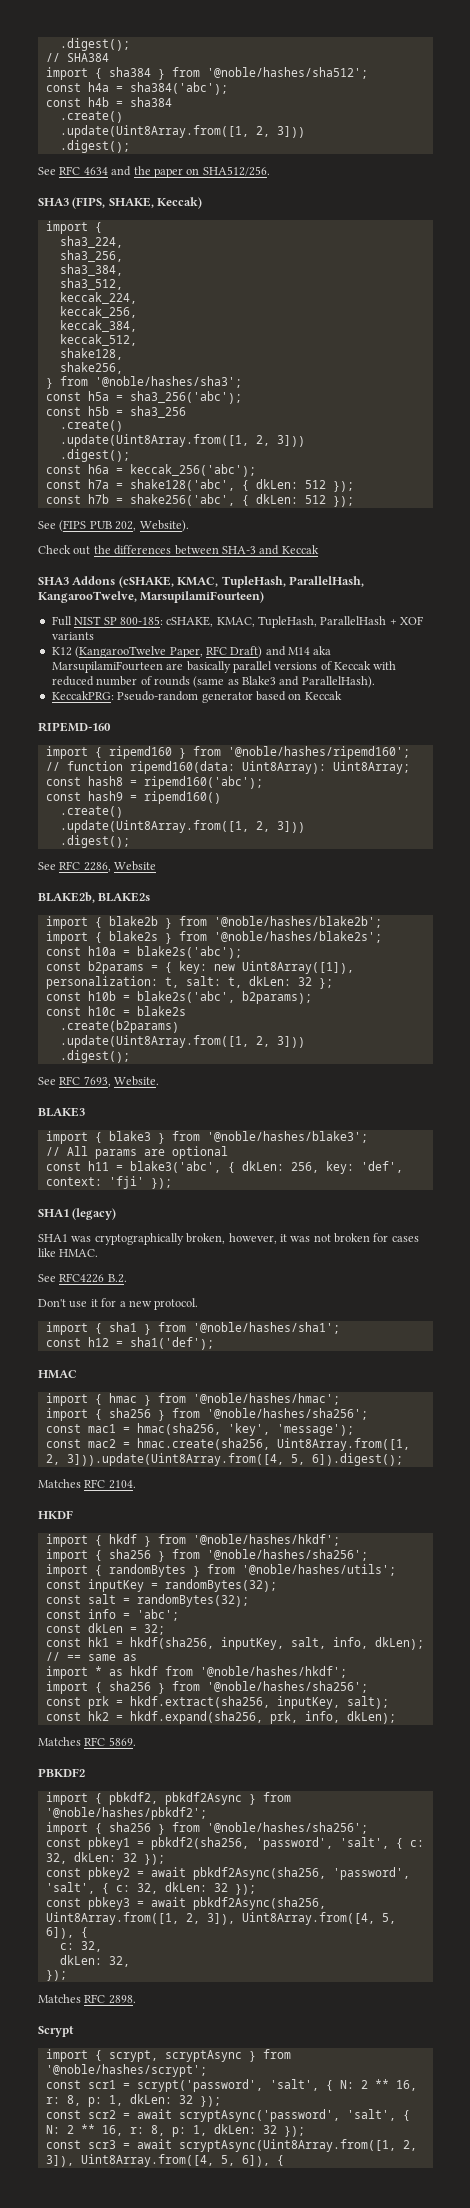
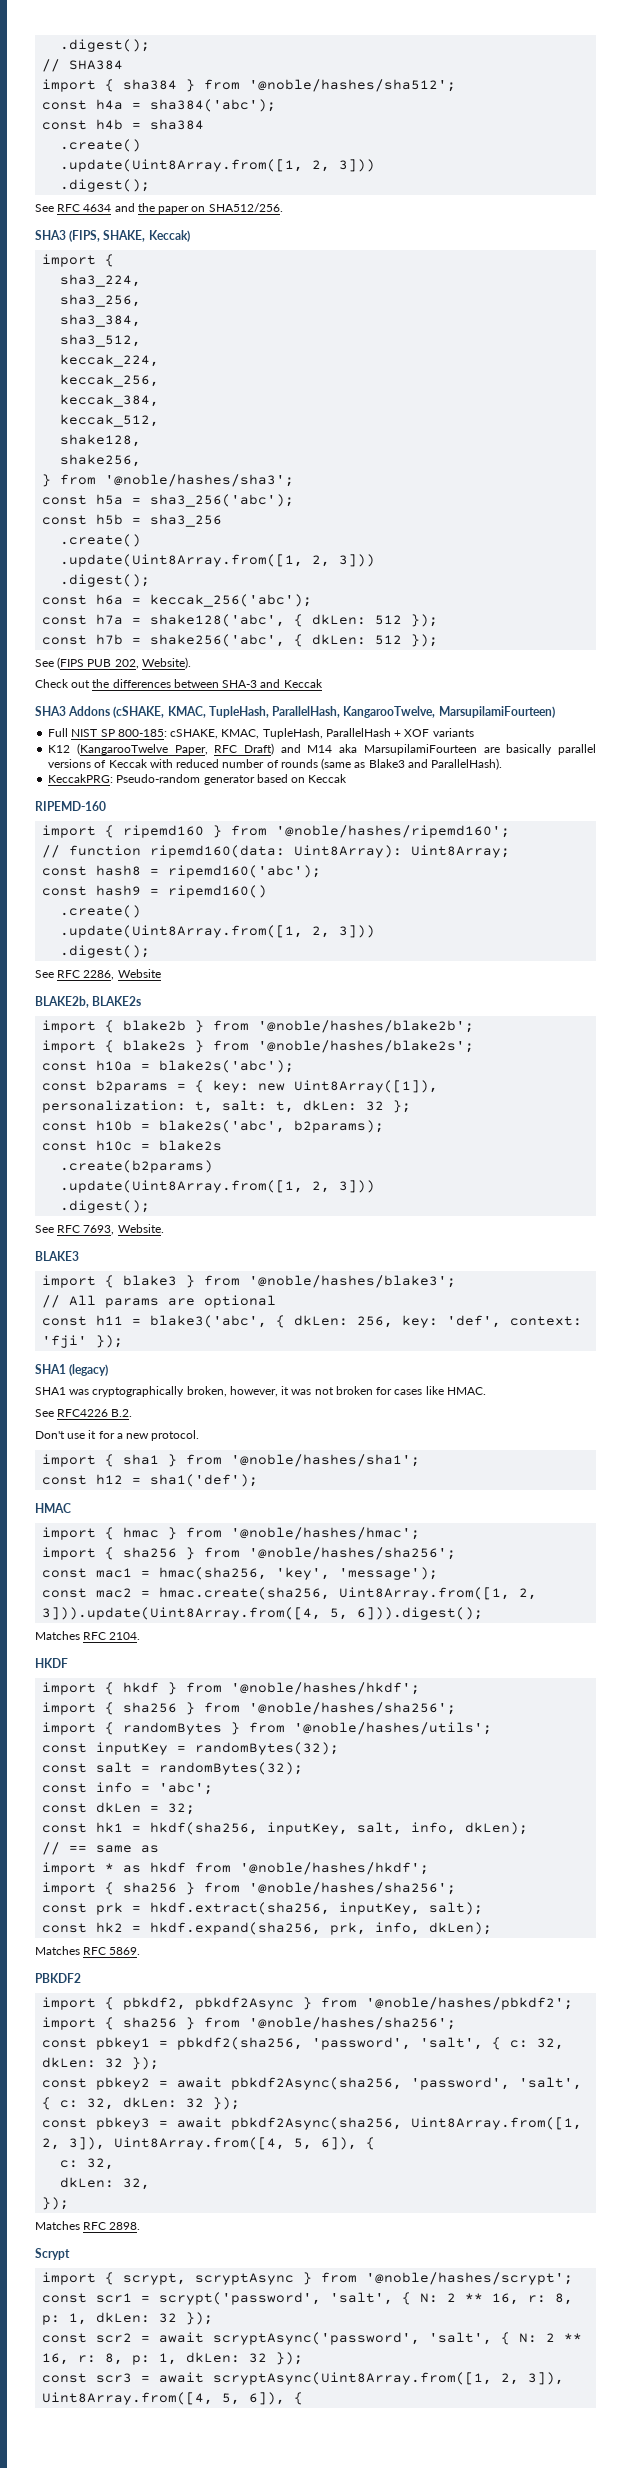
[311,1453,403,1466] 6]).digest(); -> [357,1607,484,1620] 6])).digest();

